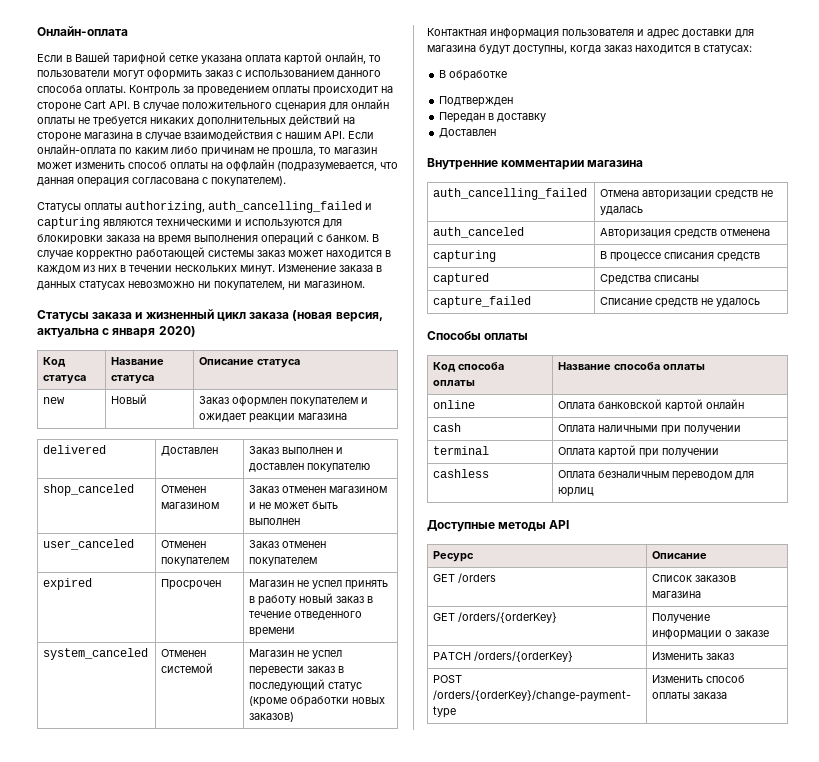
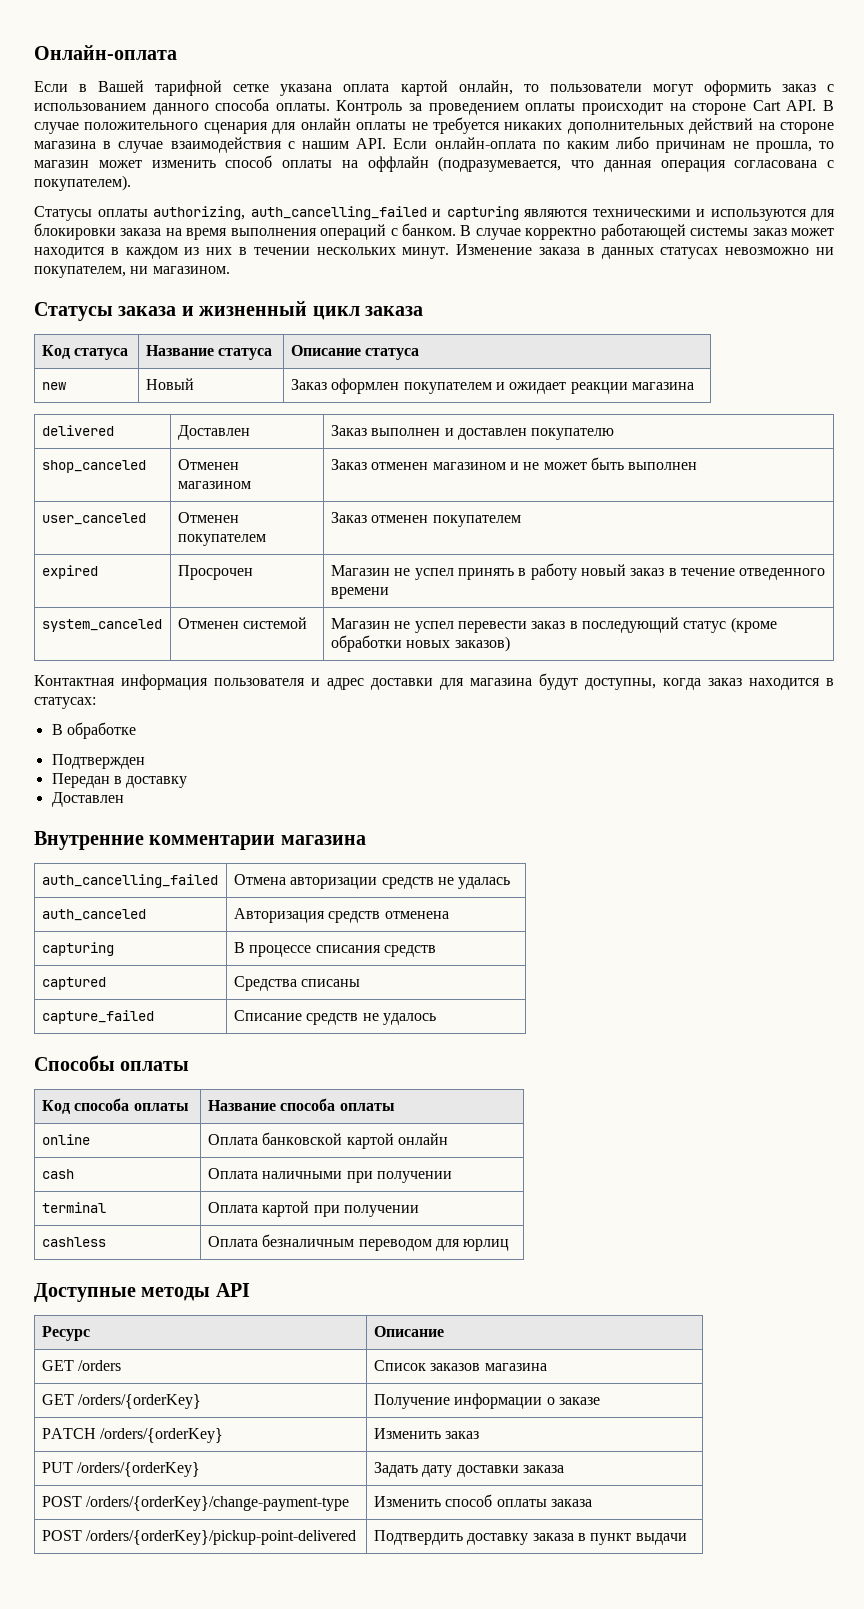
[292,310,383,322] [37,326,196,338] (новая версия, актуальна с января 2020) -> (423, 311) none
(735, 656) none -> [41,1462,201,1477] [373,1462,564,1477] // PUT /orders/{orderKey} | Задать дату доставки заказа
(728, 695) none -> [41,1530,357,1545] [373,1530,687,1545] // POST /orders/{orderKey}/pickup-point-delivered | Подтвердить доставку заказа в пункт выдачи

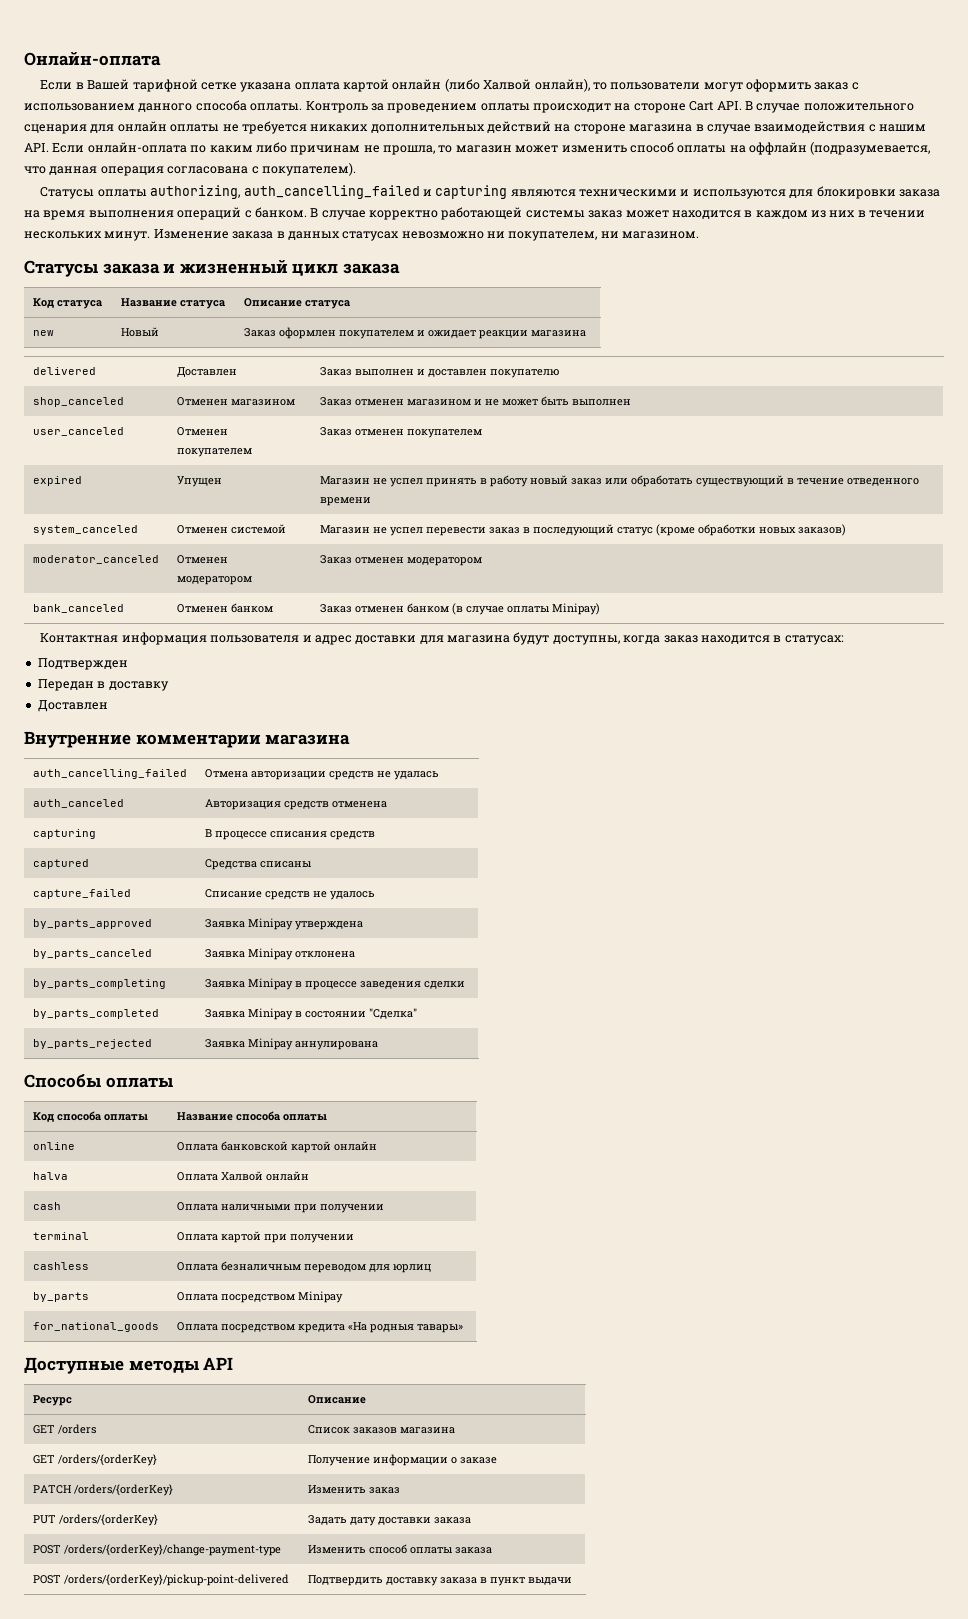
[458,80,513,95] онлайн, -> [392,79,590,92] онлайн (либо Халвой онлайн),
[177,565,253,580] Просрочен -> [176,476,222,487] Упущен
(665, 572) none -> [604,475,784,487] или обработать существующий
(510, 644) none -> [32,555,159,564] [176,555,228,564] [176,576,252,585] [319,555,482,566] [32,604,124,613] [176,603,273,613] [319,603,600,615] // moderator_canceled | Отменен модератором | Заказ отменен модератором // bank_canceled | Отменен банком | Заказ отменен банком (в случае оплаты Minipay)
[51,722,136,739] // В обработке -> (844, 640) none
(436, 1019) none -> [32,919,152,929] [204,918,363,930] [32,949,152,959] [204,948,355,960] [32,979,166,989] [204,978,465,990] [32,1009,159,1019] [204,1008,417,1020] [32,1039,152,1049] [204,1038,378,1050] // by_parts_approved | Заявка Minipay утверждена // by_parts_canceled | Заявка Minipay отклонена // by_parts_completing | Заявка Minipay в процессе заведения сделки // by_parts_completed | Заявка Minipay в состоянии "Сделка" // by_parts_rejected | Заявка Minipay аннулирована
(448, 1139) none -> [32,1172,68,1180] [176,1171,309,1181] // halva | Оплата Халвой онлайн
(510, 1245) none -> [32,1292,89,1302] [176,1291,343,1303] [32,1322,159,1332] [176,1322,463,1333] // by_parts | Оплата посредством Minipay // for_national_goods | Оплата посредством кредита «На родныя тавары»

